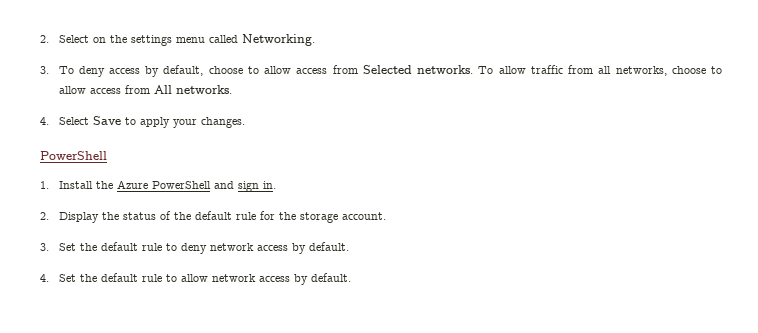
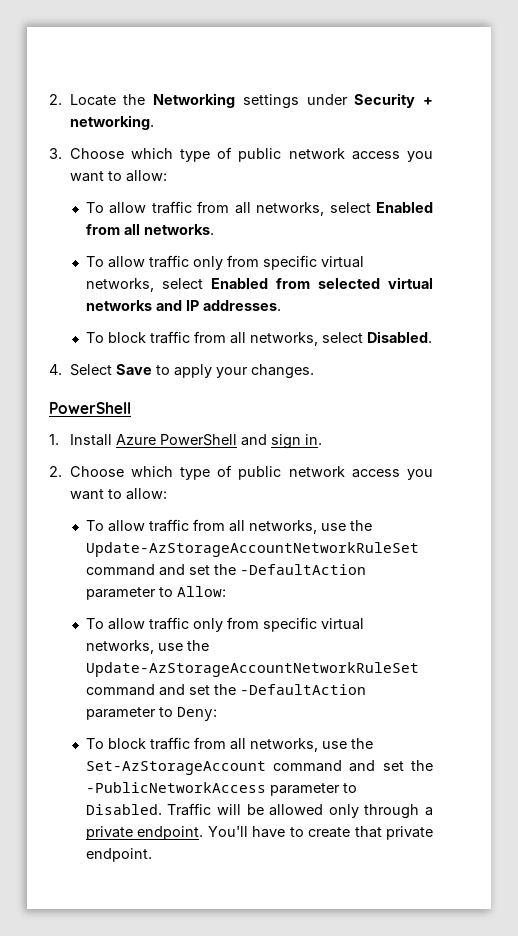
[40,34,315,46] [40,65,722,77] [58,85,232,94] 2. Select on the settings menu called Networking. // 3. To deny access by default, choose to allow access from Selected networks. To allow traffic from all networks, choose to allow access from All networks. -> [49,93,433,109] [69,115,154,130] [49,147,433,162] [69,170,167,182] [85,201,434,216] [85,224,214,235] [85,255,364,270] [85,277,433,292] [85,300,281,311] [85,331,432,346] 2. Locate the Networking settings under Security + networking. // 3. Choose which type of public network access you want to allow: // To allow traffic from all networks, select Enabled from all networks. // To allow traffic only from specific virtual networks, select Enabled from selected virtual networks and IP addresses. // To block traffic from all networks, select Disabled.
[95,181,113,189] the -> (112, 440) none
[58,211,386,223] [40,242,349,254] [40,273,351,285] Display the status of the default rule for the storage account. // 3. Set the default rule to deny network access by default. // 4. Set the default rule to allow network access by default. -> [69,465,433,480] [69,488,167,500] [85,519,372,534] [85,542,419,557] [85,564,366,576] [85,586,226,600] [85,617,364,632] [85,640,209,654] [85,662,419,677] [85,684,366,696] [85,707,217,721] [85,737,373,752] [85,760,433,775] [85,782,357,796] [85,803,433,819] [85,826,434,840] [85,848,152,862] Choose which type of public network access you want to allow: // To allow traffic from all networks, use the Update-AzStorageAccountNetworkRuleSet command and set the -DefaultAction parameter to Allow: // To allow traffic only from specific virtual networks, use the Update-AzStorageAccountNetworkRuleSet command and set the -DefaultAction parameter to Deny: // To block traffic from all networks, use the Set-AzStorageAccount command and set the -PublicNetworkAccess parameter to Disabled. Traffic will be allowed only through a private endpoint. You'll have to create that private endpoint.

